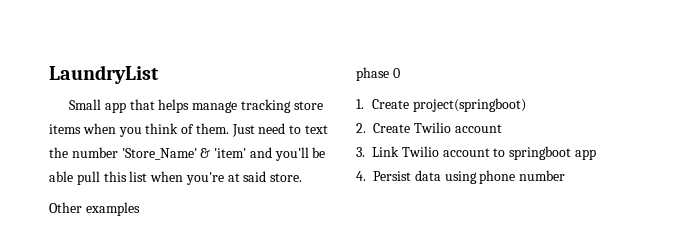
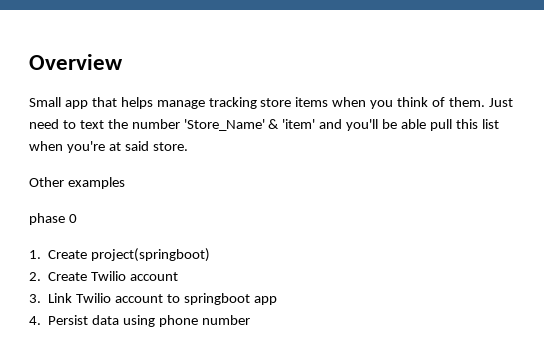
[49,65,159,84] LaundryList -> [29,54,123,70] Overview

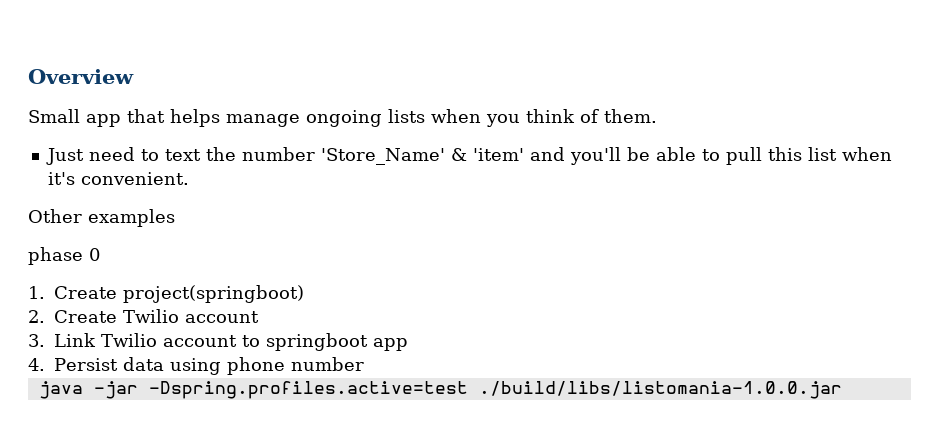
[208,97,329,109] tracking store items -> [306,109,425,127] ongoing lists
(485, 102) none -> (657, 116) //
(427, 124) none -> [701,149,720,161] to
[66,141,188,153] you're at said store. -> [47,172,189,185] it's convenient.
(250, 320) none -> [38,381,842,399] // java -jar -Dspring.profiles.active=test ./build/libs/listomania-1.0.0.jar

